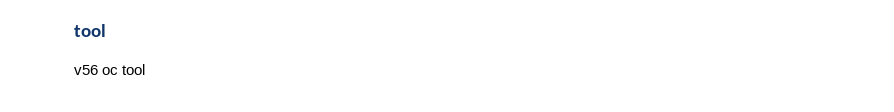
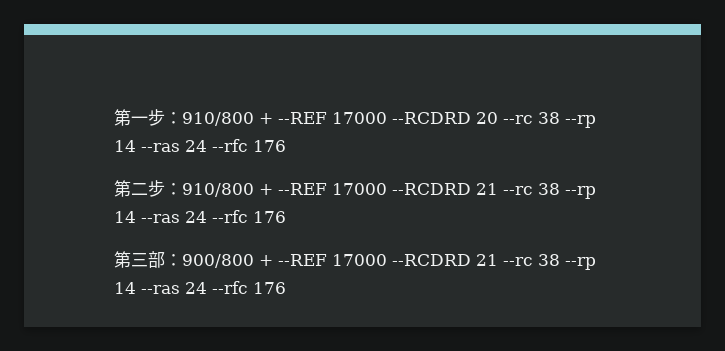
[74,24,106,37] [74,64,146,75] tool // v56 oc tool -> [114,109,596,128] [114,139,286,152] [114,180,596,199] [114,210,286,223] [114,251,596,270] [114,281,286,294] 第一步：910/800 + --REF 17000 --RCDRD 20 --rc 38 --rp 14 --ras 24 --rfc 176 // 第二步：910/800 + --REF 17000 --RCDRD 21 --rc 38 --rp 14 --ras 24 --rfc 176 // 第三部：900/800 + --REF 17000 --RCDRD 21 --rc 38 --rp 14 --ras 24 --rfc 176

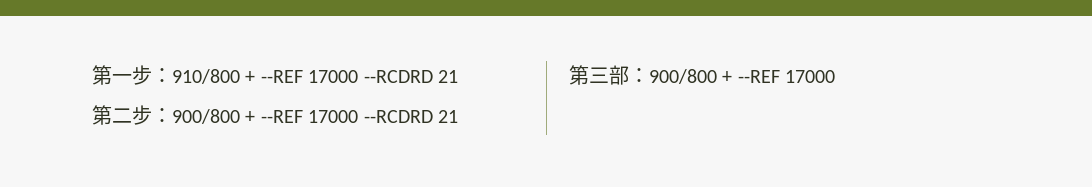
[476,112,596,128] [114,139,286,152] 20 --rc 38 --rp 14 --ras 24 --rfc 176 -> [438,70,458,83] 21
[182,183,596,199] [114,210,286,223] 910/800 + --REF 17000 --RCDRD 21 --rc 38 --rp 14 --ras 24 --rfc 176 -> [172,109,458,124] 900/800 + --REF 17000 --RCDRD 21
[392,254,596,270] [114,281,286,294] --RCDRD 21 --rc 38 --rp 14 --ras 24 --rfc 176 -> (836, 76) none

